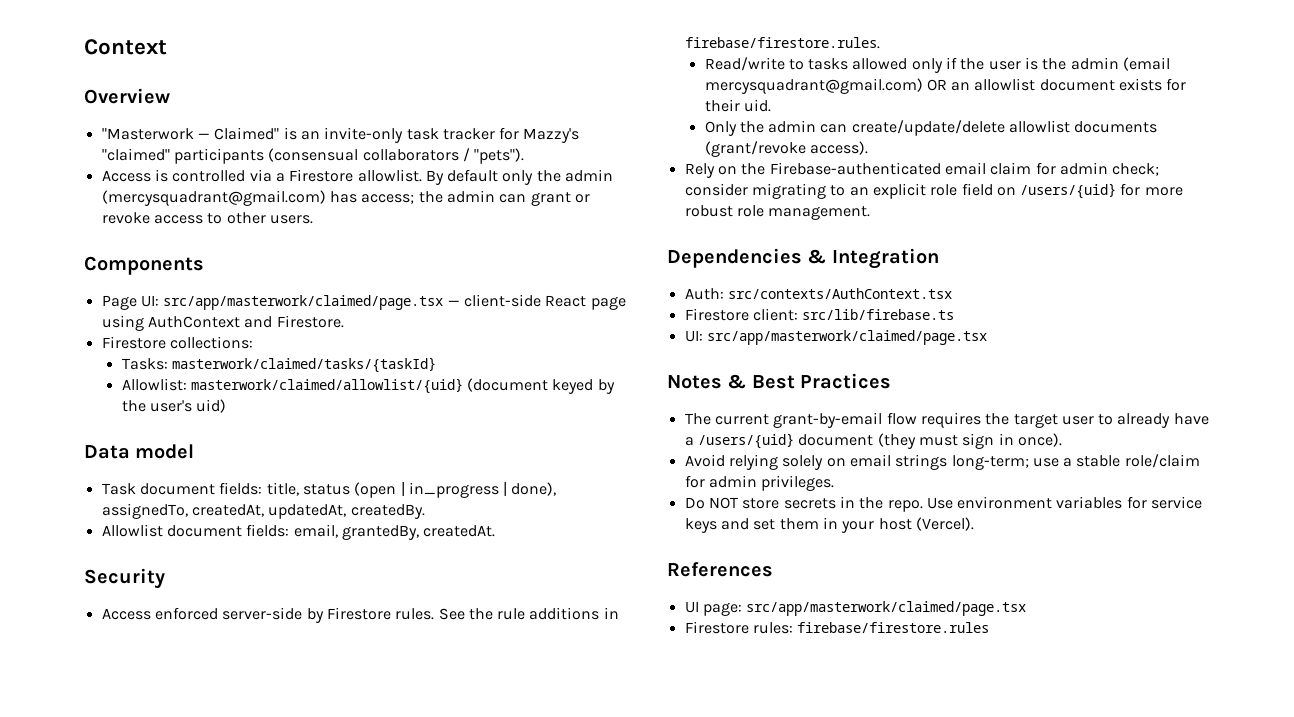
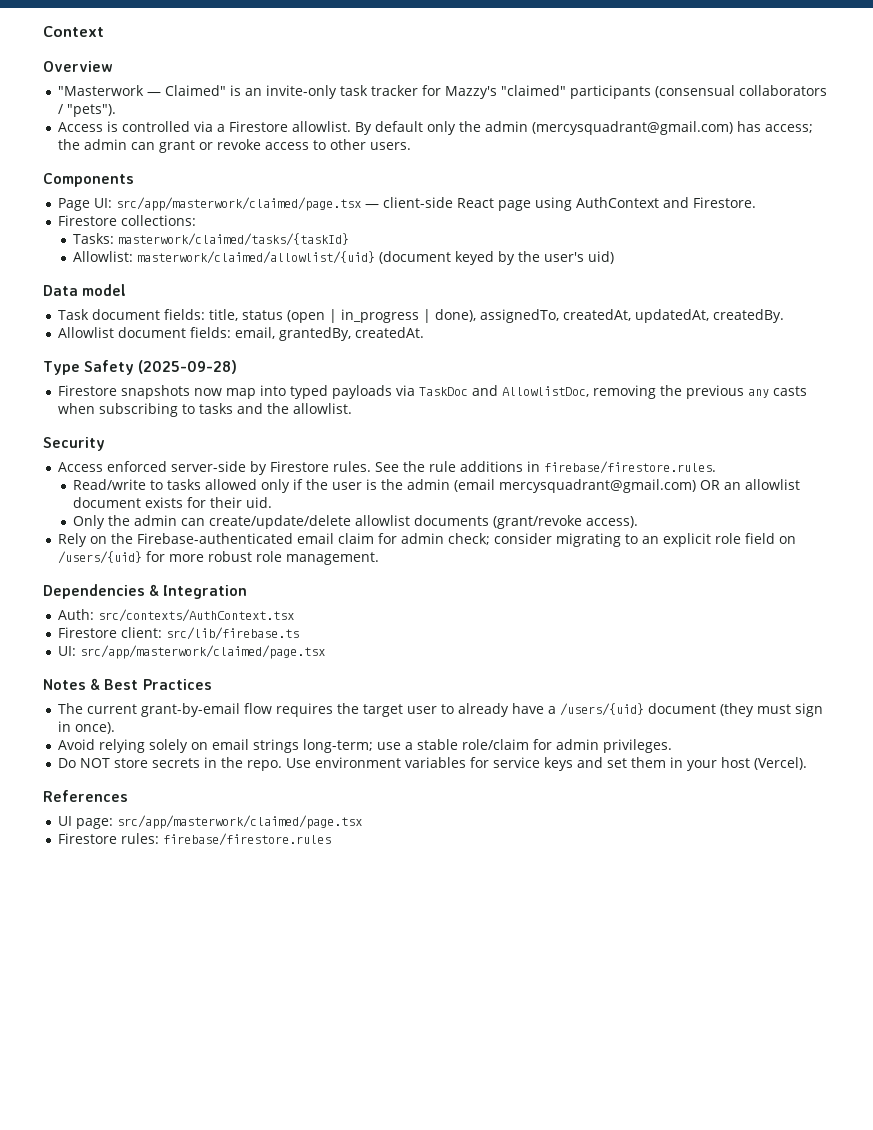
(496, 531) none -> [43,360,238,375] [57,385,807,399] [57,403,352,417] // Type Safety (2025-09-28) // Firestore snapshots now map into typed payloads via TaskDoc and AllowlistDoc, removing the previous any casts when subscribing to tasks and the allowlist.

